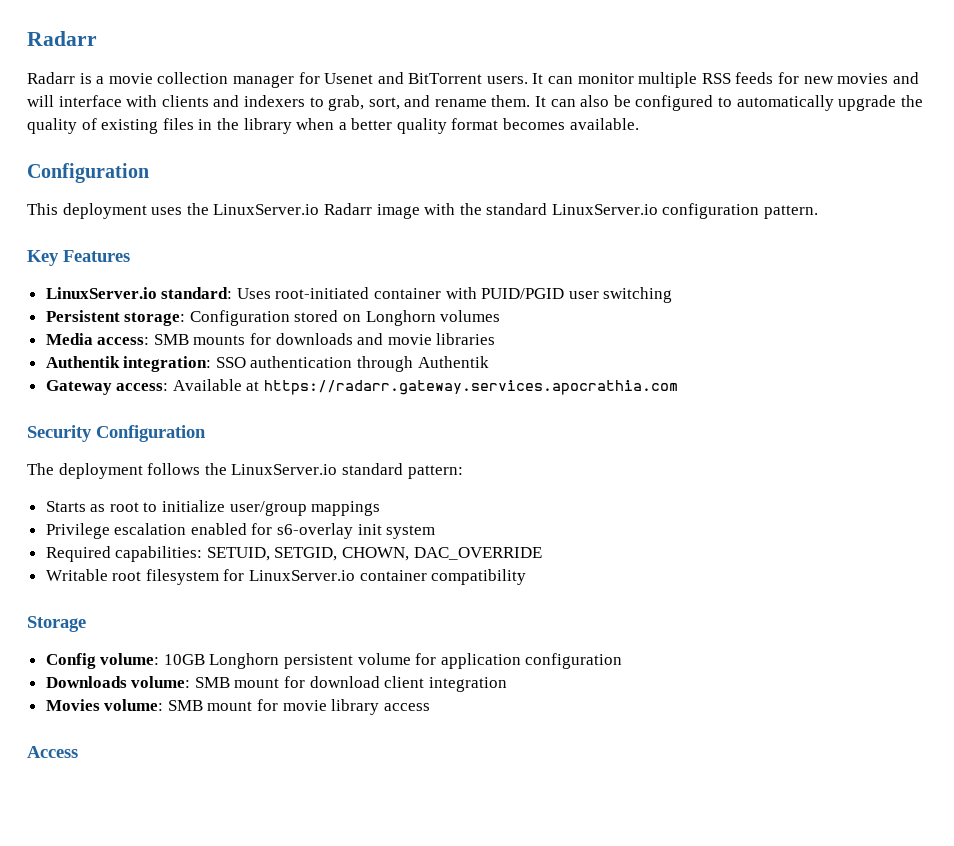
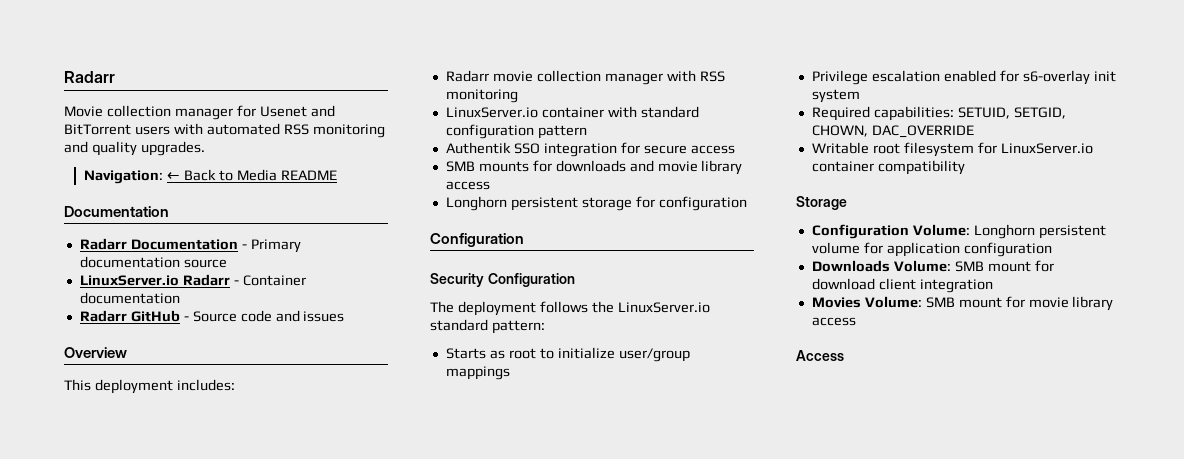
[27,72,153,84] Radarr is a movie -> [64,106,103,117] Movie
[486,72,919,88] [27,95,923,111] [27,118,639,134] [27,163,149,183] [27,203,819,219] [27,250,130,266] [45,287,673,303] [45,310,501,326] [45,333,150,345] users. It can monitor multiple RSS feeds for new movies and will interface with clients and indexers to grab, sort, and rename them. It can also be configured to automatically upgrade the quality of existing files in the library when a better quality format becomes available. // Configuration // This deployment uses the LinuxServer.io Radarr image with the standard LinuxServer.io configuration pattern. // Key Features // LinuxServer.io standard: Uses root-initiated container with PUID/PGID user switching // Persistent storage: Configuration stored on Longhorn volumes // Media access: -> [134,123,385,138] [64,141,205,156] [83,169,337,184] [64,206,169,217] [79,238,301,253] [79,256,227,268] [79,274,306,286] [79,292,180,304] [79,310,345,322] [64,347,127,358] [64,379,235,394] [445,70,725,85] [445,89,518,103] [445,106,699,118] [445,124,587,139] [445,142,735,157] users with automated RSS monitoring and quality upgrades. // Navigation: ← Back to Media README // Documentation // Radarr Documentation - Primary documentation source // LinuxServer.io Radarr - Container documentation // Radarr GitHub - Source code and issues // Overview // This deployment includes: // Radarr movie collection manager with RSS monitoring // LinuxServer.io container with standard configuration pattern // Authentik SSO integration for secure access //
[436,333,496,345] [45,356,489,372] [45,379,679,395] libraries // Authentik integration: SSO authentication through Authentik // Gateway access: Available at https://radarr.gateway.services.apocrathia.com -> [701,160,743,175] [445,181,490,190] [445,196,747,211] [430,233,524,247] library access // Longhorn persistent storage for configuration // Configuration
[45,653,205,669] Config volume: 10GB -> [811,224,970,239] Configuration Volume:
[131,676,191,688] volume: -> [893,260,951,272] Volume:
[104,699,164,711] volume: -> [864,296,922,308] Volume:

